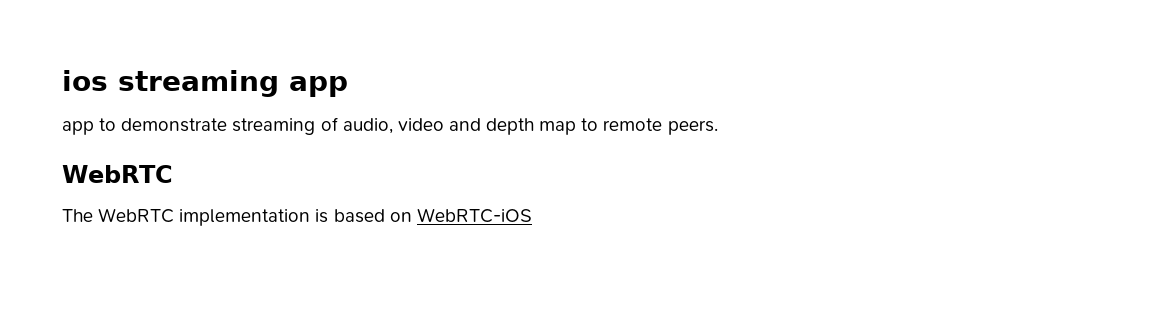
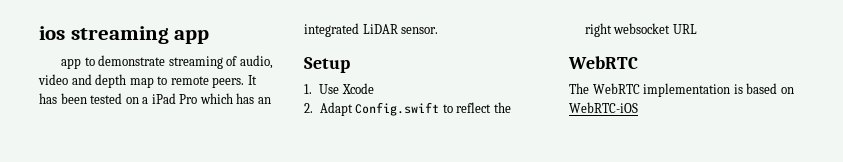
(718, 127) none -> [247,75,257,85] [39,93,271,104] [304,23,439,37] [304,57,350,73] [304,83,374,94] [304,102,511,116] [584,23,697,37] It has been tested on a iPad Pro which has an integrated LiDAR sensor. // Setup // 1. Use Xcode // 2. Adapt Config.swift to reflect the right websocket URL

